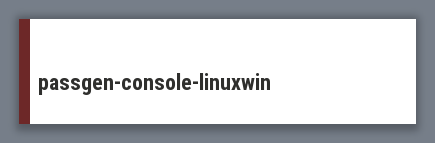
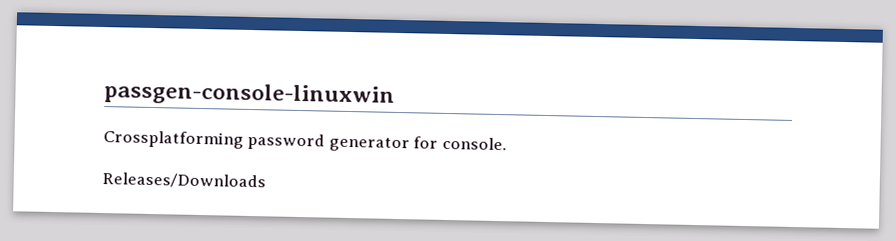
(271, 84) none -> [103,130,507,153] [102,172,266,190] // Crossplatforming password generator for console. // Releases/Downloads

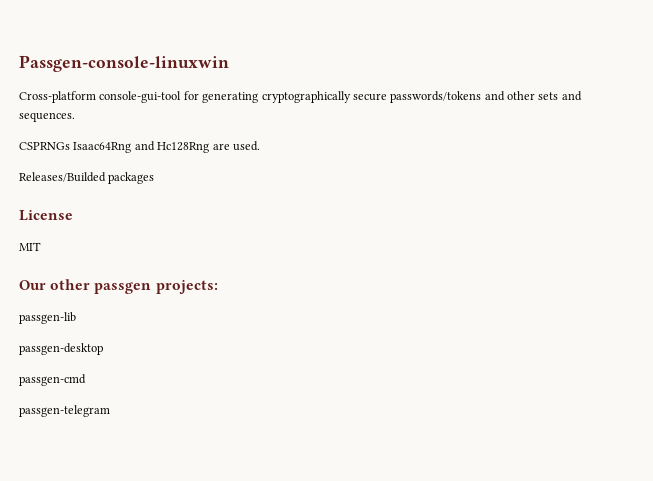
[104,81,395,108] [103,130,507,153] [102,172,266,190] passgen-console-linuxwin // Crossplatforming password generator for console. // Releases/Downloads -> [19,55,229,72] [19,91,582,103] [19,112,75,122] [19,141,260,153] [19,172,155,184] [19,210,73,221] [19,242,41,251] [19,279,218,294] [19,312,76,324] [19,343,103,355] [19,374,86,386] [19,405,110,417] Passgen-console-linuxwin // Cross-platform console-gui-tool for generating cryptographically secure passwords/tokens and other sets and sequences. // CSPRNGs Isaac64Rng and Hc128Rng are used. // Releases/Builded packages // License // MIT // Our other passgen projects: // passgen-lib // passgen-desktop // passgen-cmd // passgen-telegram

